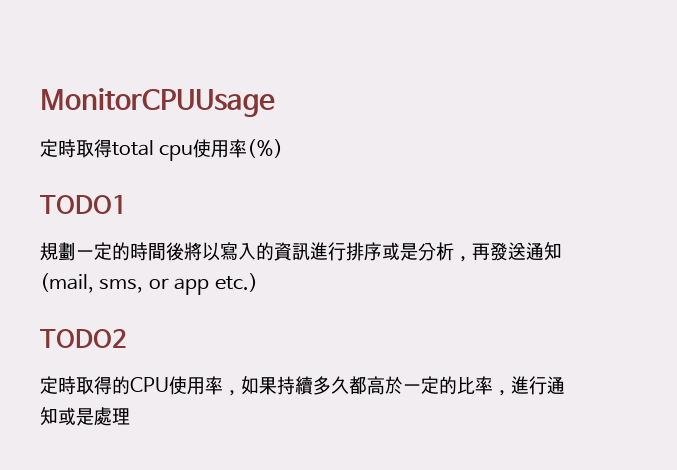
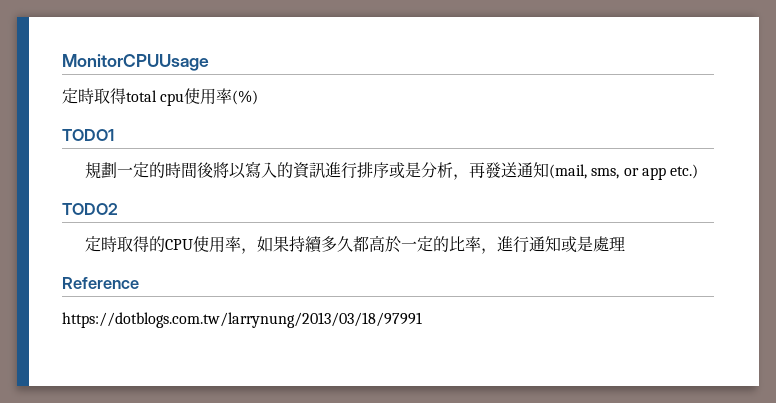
(130, 416) none -> [62,277,139,289] [62,312,422,328] // Reference // https://dotblogs.com.tw/larrynung/2013/03/18/97991

